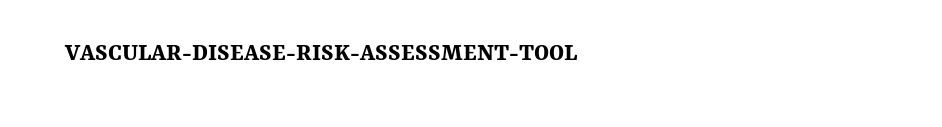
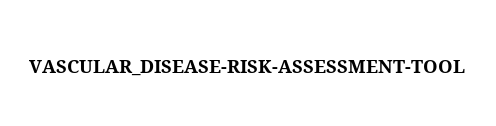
[64,45,577,60] VASCULAR-DISEASE-RISK-ASSESSMENT-TOOL -> [29,60,465,76] VASCULAR_DISEASE-RISK-ASSESSMENT-TOOL

